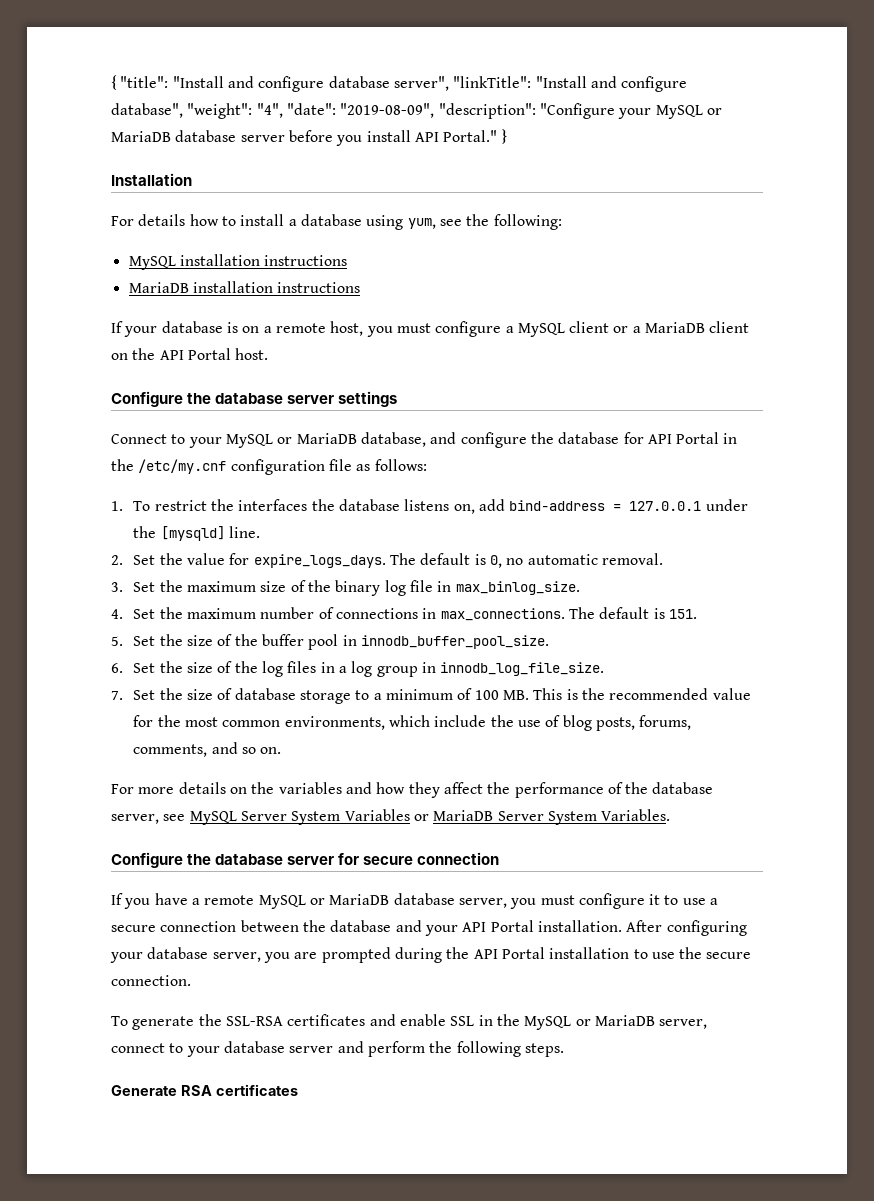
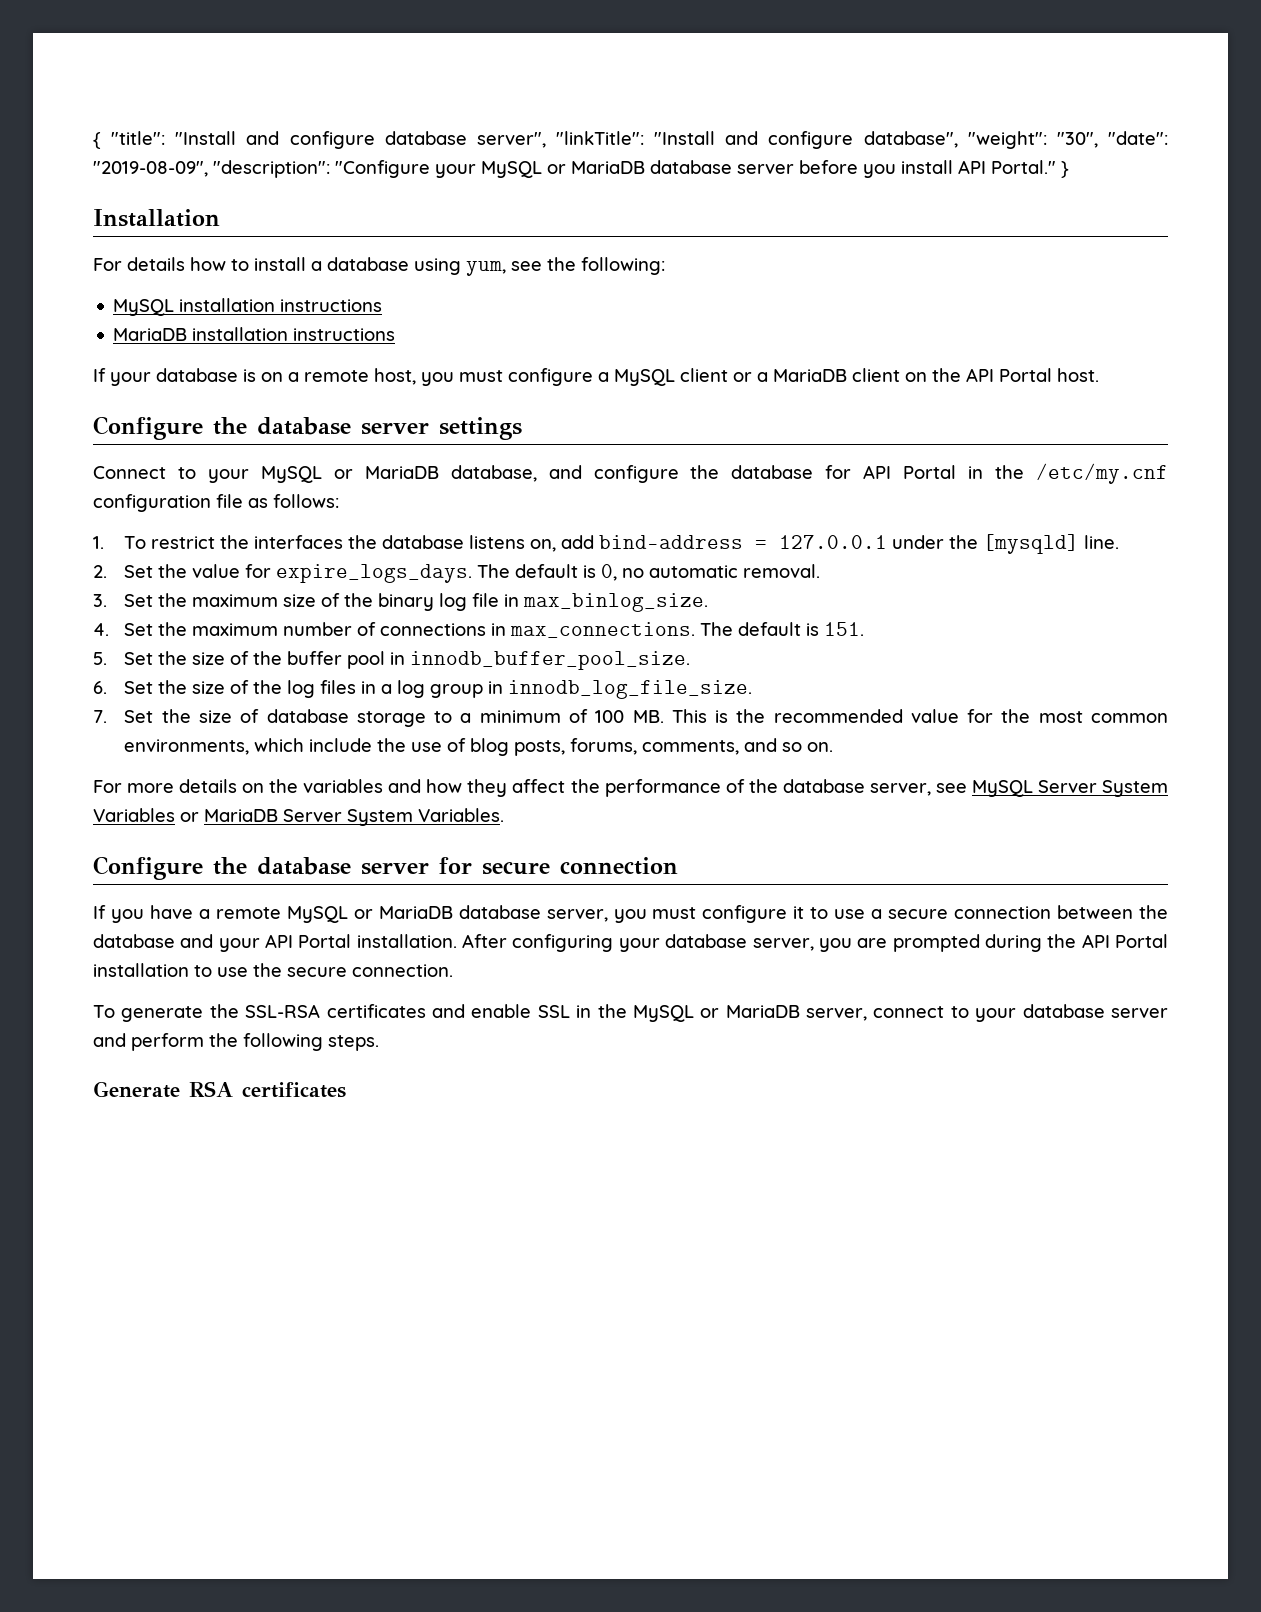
[256,103,283,118] "4", -> [1056,132,1098,148] "30",

